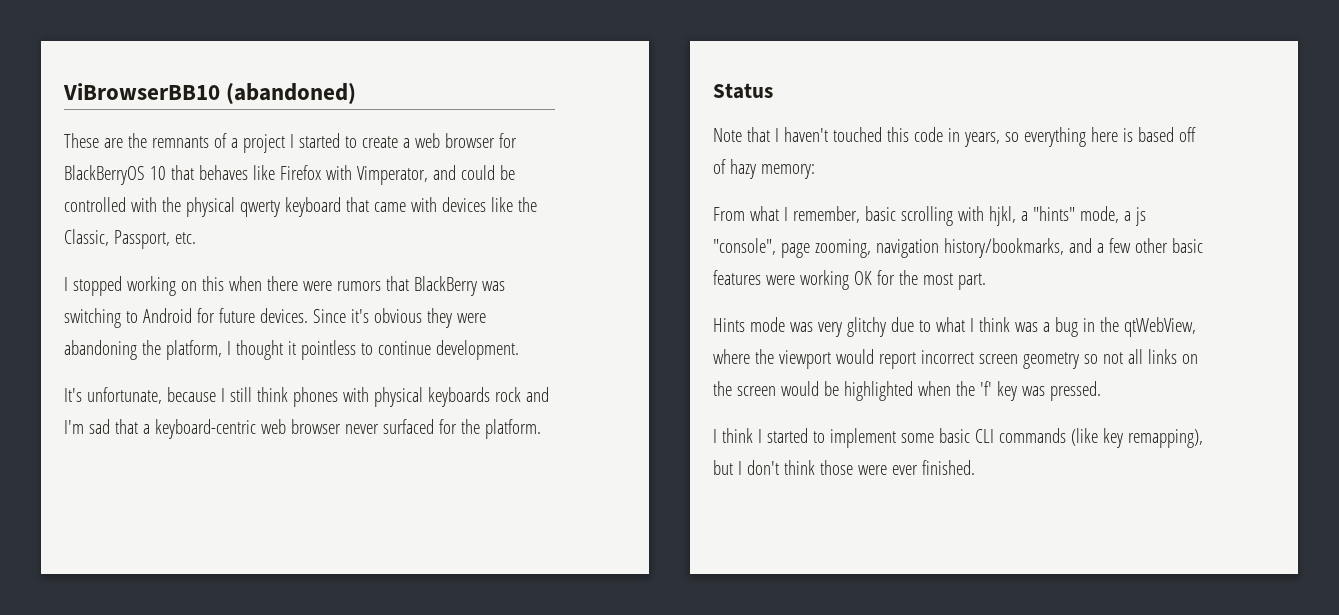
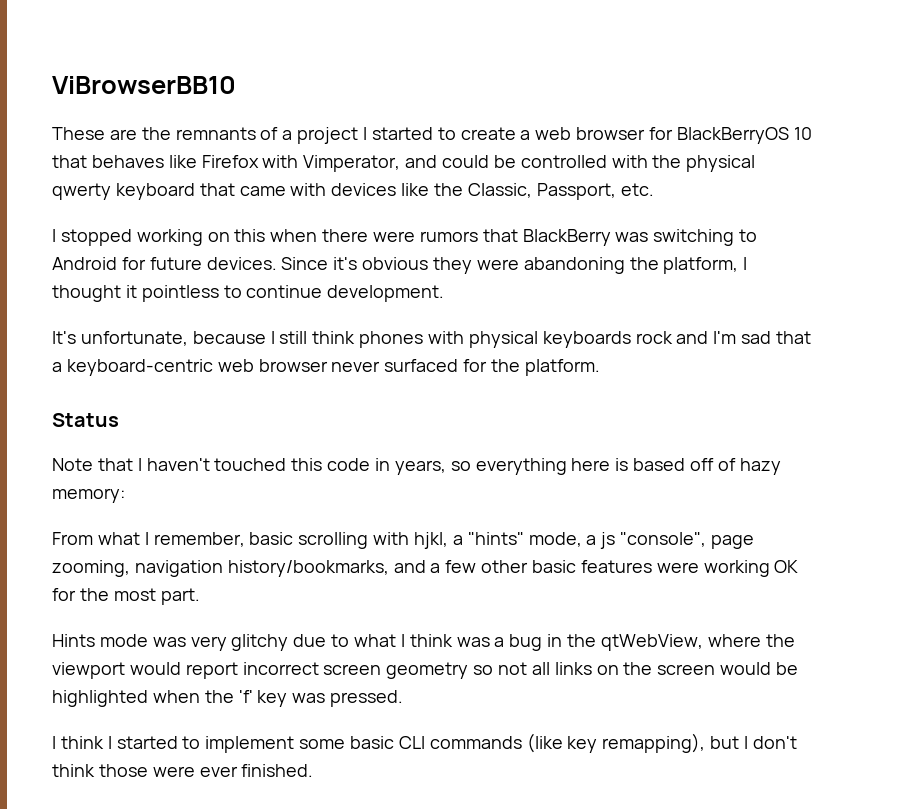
[226,83,357,105] (abandoned) -> (236, 85) none

